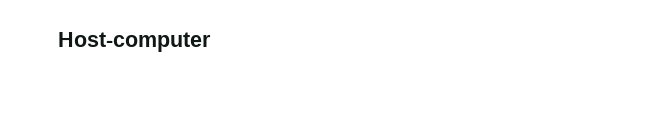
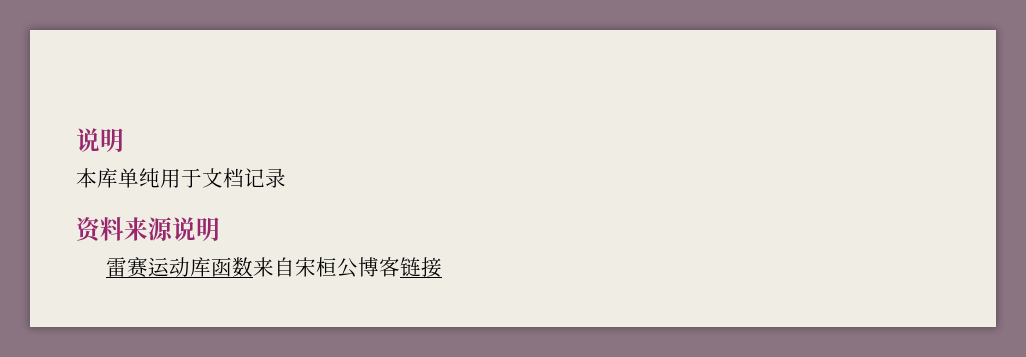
[58,32,211,52] Host-computer -> [76,128,124,152] [76,168,286,188] [76,217,220,243] [105,257,442,278] 说明 // 本库单纯用于文档记录 // 资料来源说明 // 雷赛运动库函数来自宋桓公博客链接

